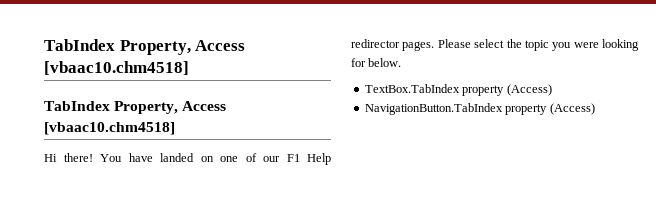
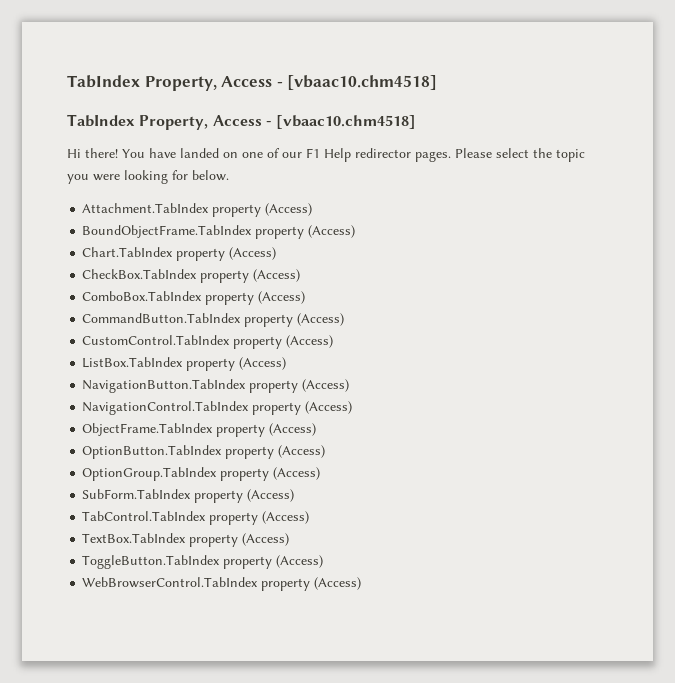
[44,39,246,55] TabIndex Property, Access -> [67,75,283,91] TabIndex Property, Access -
(227, 106) none -> [265,121,272,126] -
[364,84,460,93] TextBox.TabIndex -> [82,203,313,217] [82,225,356,239] [82,247,277,261] [82,269,301,283] [82,291,306,305] [82,313,345,327] [82,335,334,349] [82,357,184,368] Attachment.TabIndex property (Access) // BoundObjectFrame.TabIndex property (Access) // Chart.TabIndex property (Access) // CheckBox.TabIndex property (Access) // ComboBox.TabIndex property (Access) // CommandButton.TabIndex property (Access) // CustomControl.TabIndex property (Access) // ListBox.TabIndex
(595, 109) none -> [82,401,353,415] [82,423,317,437] [82,445,326,459] [82,467,321,481] [82,489,295,503] [82,511,310,525] [82,533,290,547] [82,555,324,569] [82,577,362,591] // NavigationControl.TabIndex property (Access) // ObjectFrame.TabIndex property (Access) // OptionButton.TabIndex property (Access) // OptionGroup.TabIndex property (Access) // SubForm.TabIndex property (Access) // TabControl.TabIndex property (Access) // TextBox.TabIndex property (Access) // ToggleButton.TabIndex property (Access) // WebBrowserControl.TabIndex property (Access)

